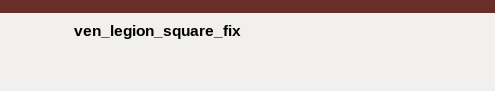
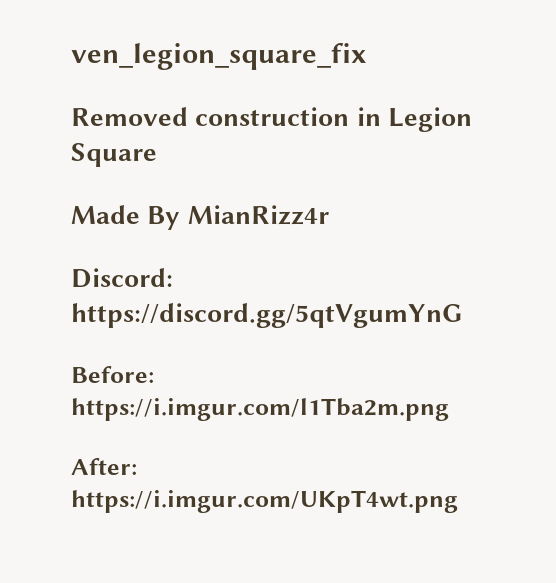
(241, 32) none -> [71,107,472,132] [71,143,157,167] [71,205,329,230] [71,268,173,288] [71,303,462,328] [71,366,154,383] [71,398,449,421] [71,458,137,475] [71,490,458,513] // Removed construction in Legion Square // Made By MianRizz4r // Discord: https://discord.gg/5qtVgumYnG // Before: https://i.imgur.com/l1Tba2m.png // After: https://i.imgur.com/UKpT4wt.png

